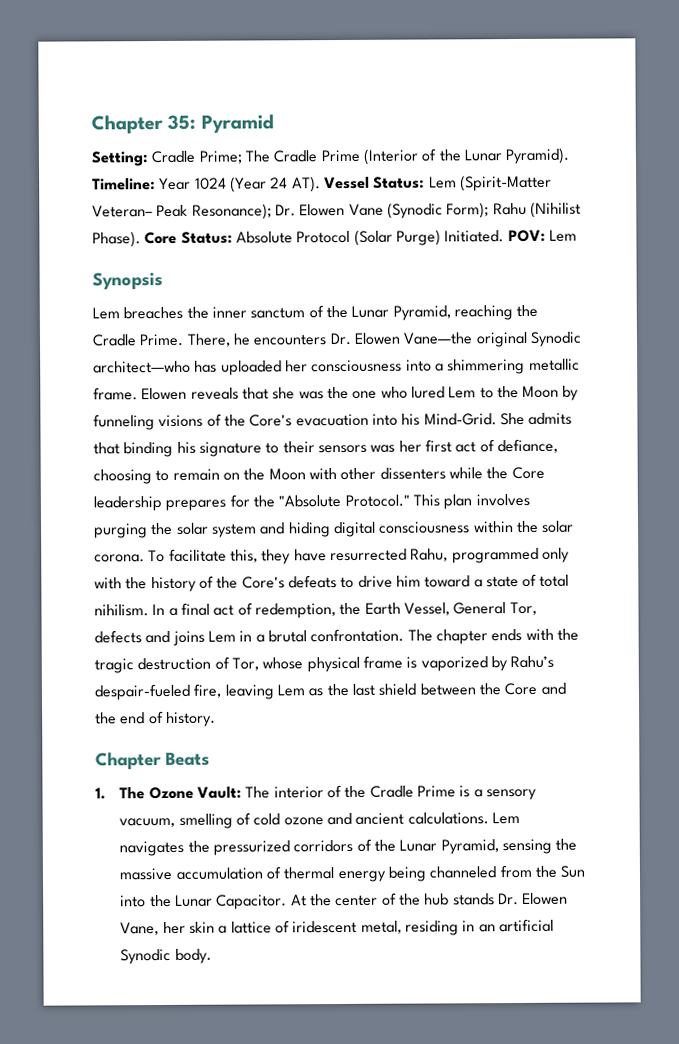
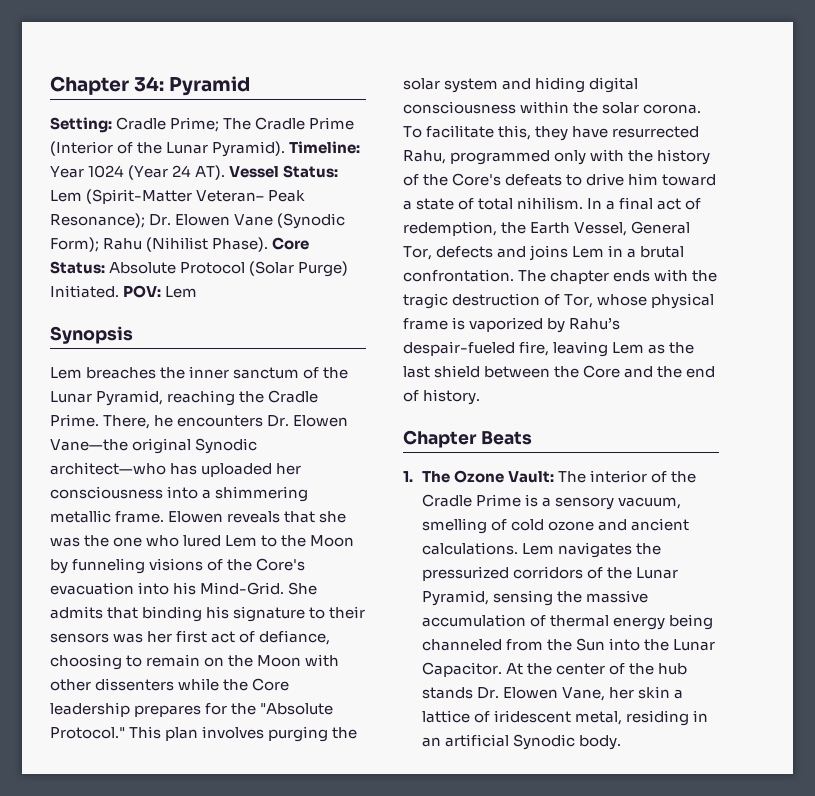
[91,114,197,135] Chapter 35: -> [50,76,165,95] Chapter 34:

